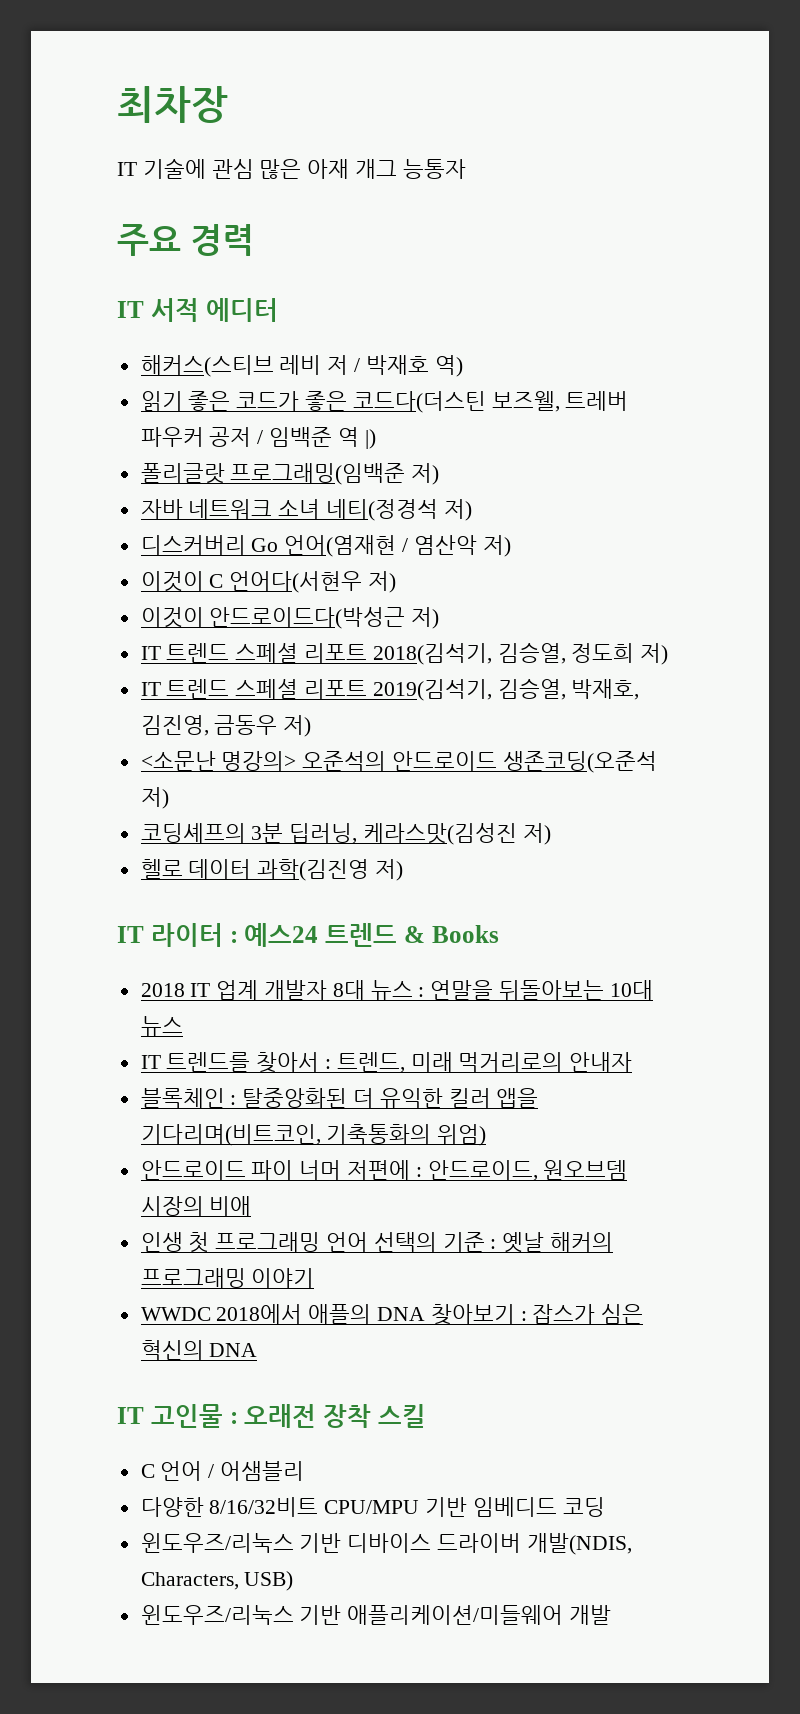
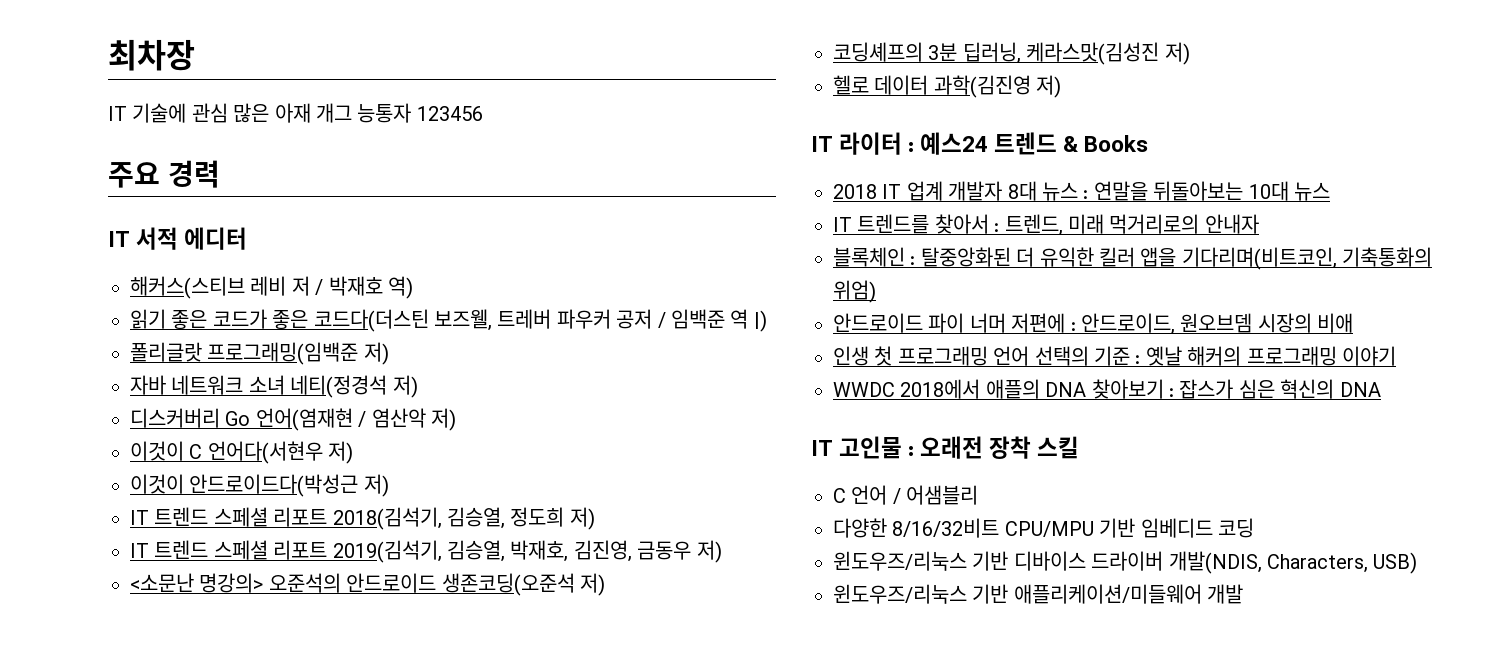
(466, 169) none -> [416,106,483,121] 123456

